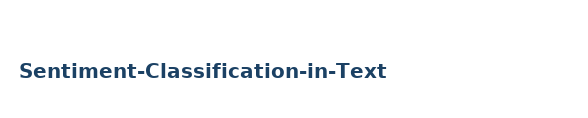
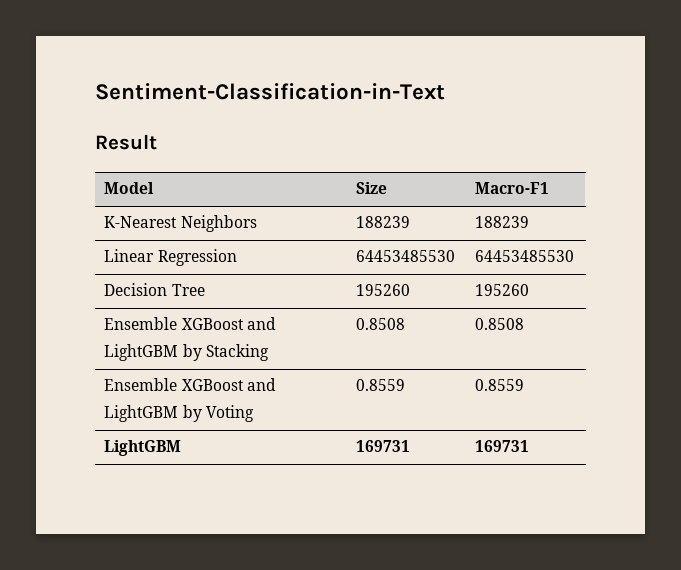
(387, 70) none -> [95,134,157,150] [104,182,155,194] [356,182,388,194] [475,182,550,194] [104,215,257,232] [356,216,411,228] [475,216,530,228] [104,249,237,266] [356,250,456,262] [475,250,575,262] [104,283,205,296] [356,284,411,296] [475,284,530,296] [104,317,276,330] [104,344,269,361] [356,318,406,330] [475,318,525,330] [104,378,276,391] [104,405,254,422] [356,379,406,391] [475,379,525,391] [104,440,182,456] [356,440,411,452] [475,440,530,452] // Result // Model | Size | Macro-F1 // K-Nearest Neighbors | 188239 | 188239 // Linear Regression | 64453485530 | 64453485530 // Decision Tree | 195260 | 195260 // Ensemble XGBoost and LightGBM by Stacking | 0.8508 | 0.8508 // Ensemble XGBoost and LightGBM by Voting | 0.8559 | 0.8559 // LightGBM | 169731 | 169731

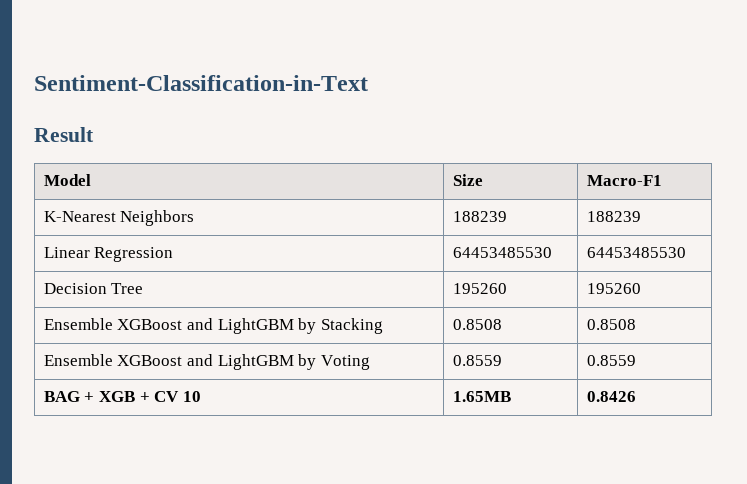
[104,440,182,456] [356,440,411,452] [475,440,530,452] LightGBM | 169731 | 169731 -> [43,391,201,402] [452,391,511,402] [586,391,636,402] BAG + XGB + CV 10 | 1.65MB | 0.8426

